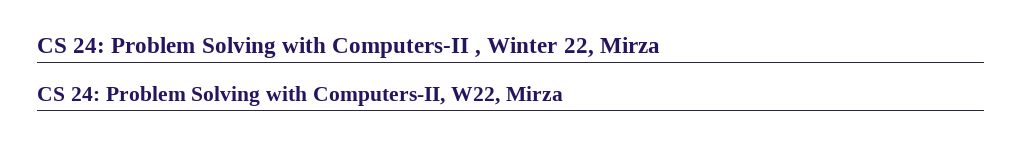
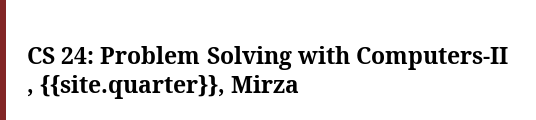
[487,37,660,58] [37,86,563,106] Winter 22, Mirza // CS 24: Problem Solving with Computers-II, W22, Mirza -> [40,75,300,99] {{site.quarter}}, Mirza

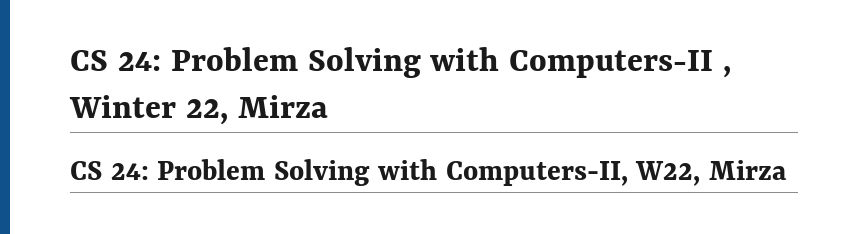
[40,75,300,99] {{site.quarter}}, Mirza -> [69,95,328,125] [70,159,787,186] Winter 22, Mirza // CS 24: Problem Solving with Computers-II, W22, Mirza

